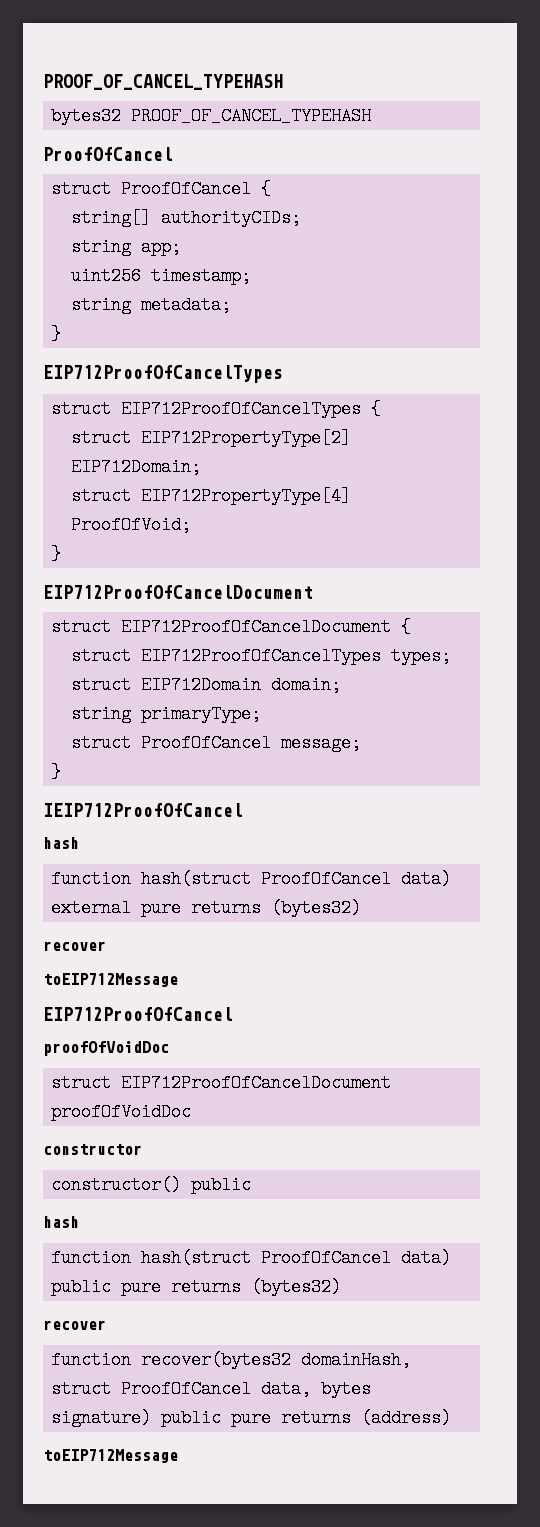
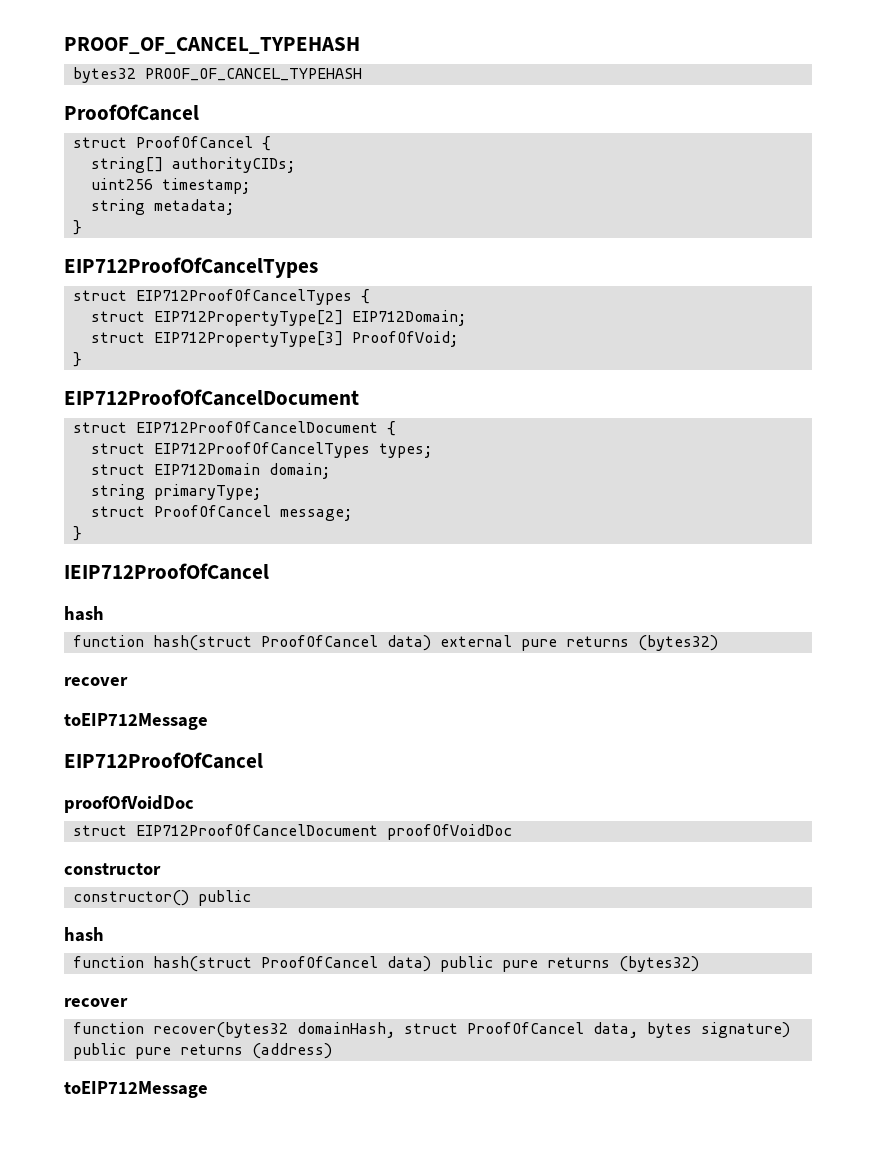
[70,238,181,256] // string app; -> (296, 165) none
[140,487,351,505] EIP712PropertyType[4] -> [154,331,344,347] EIP712PropertyType[3]

